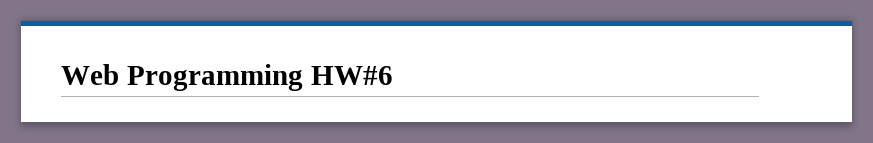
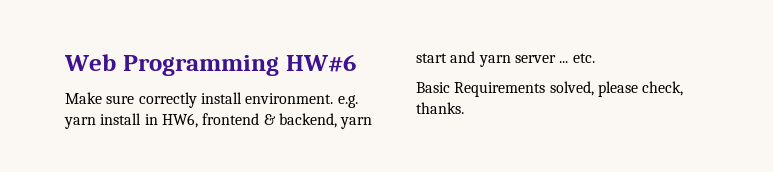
(393, 75) none -> [65,92,358,108] [64,113,373,129] [416,51,595,67] [416,81,684,97] [416,102,464,114] // Make sure correctly install environment. e.g. yarn install in HW6, frontend & backend, yarn start and yarn server ... etc. // Basic Requirements solved, please check, thanks.

